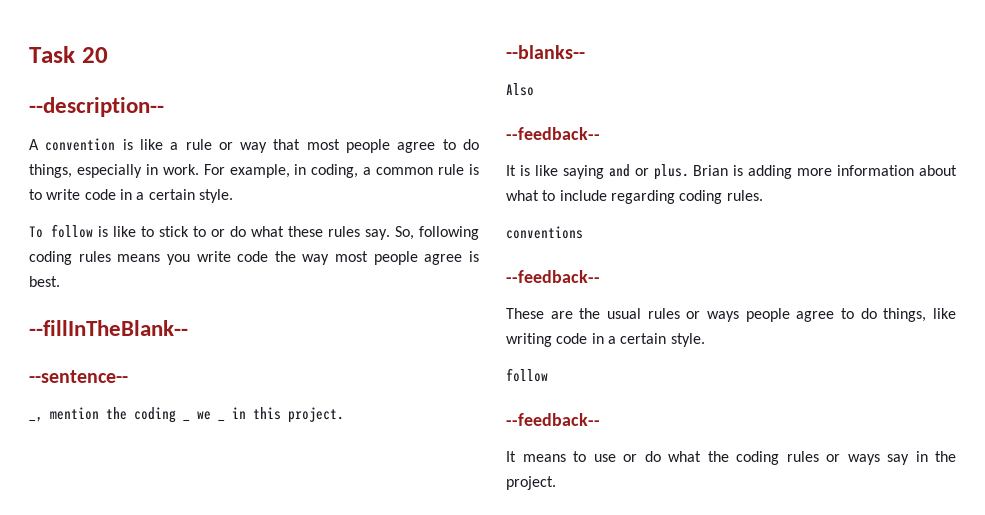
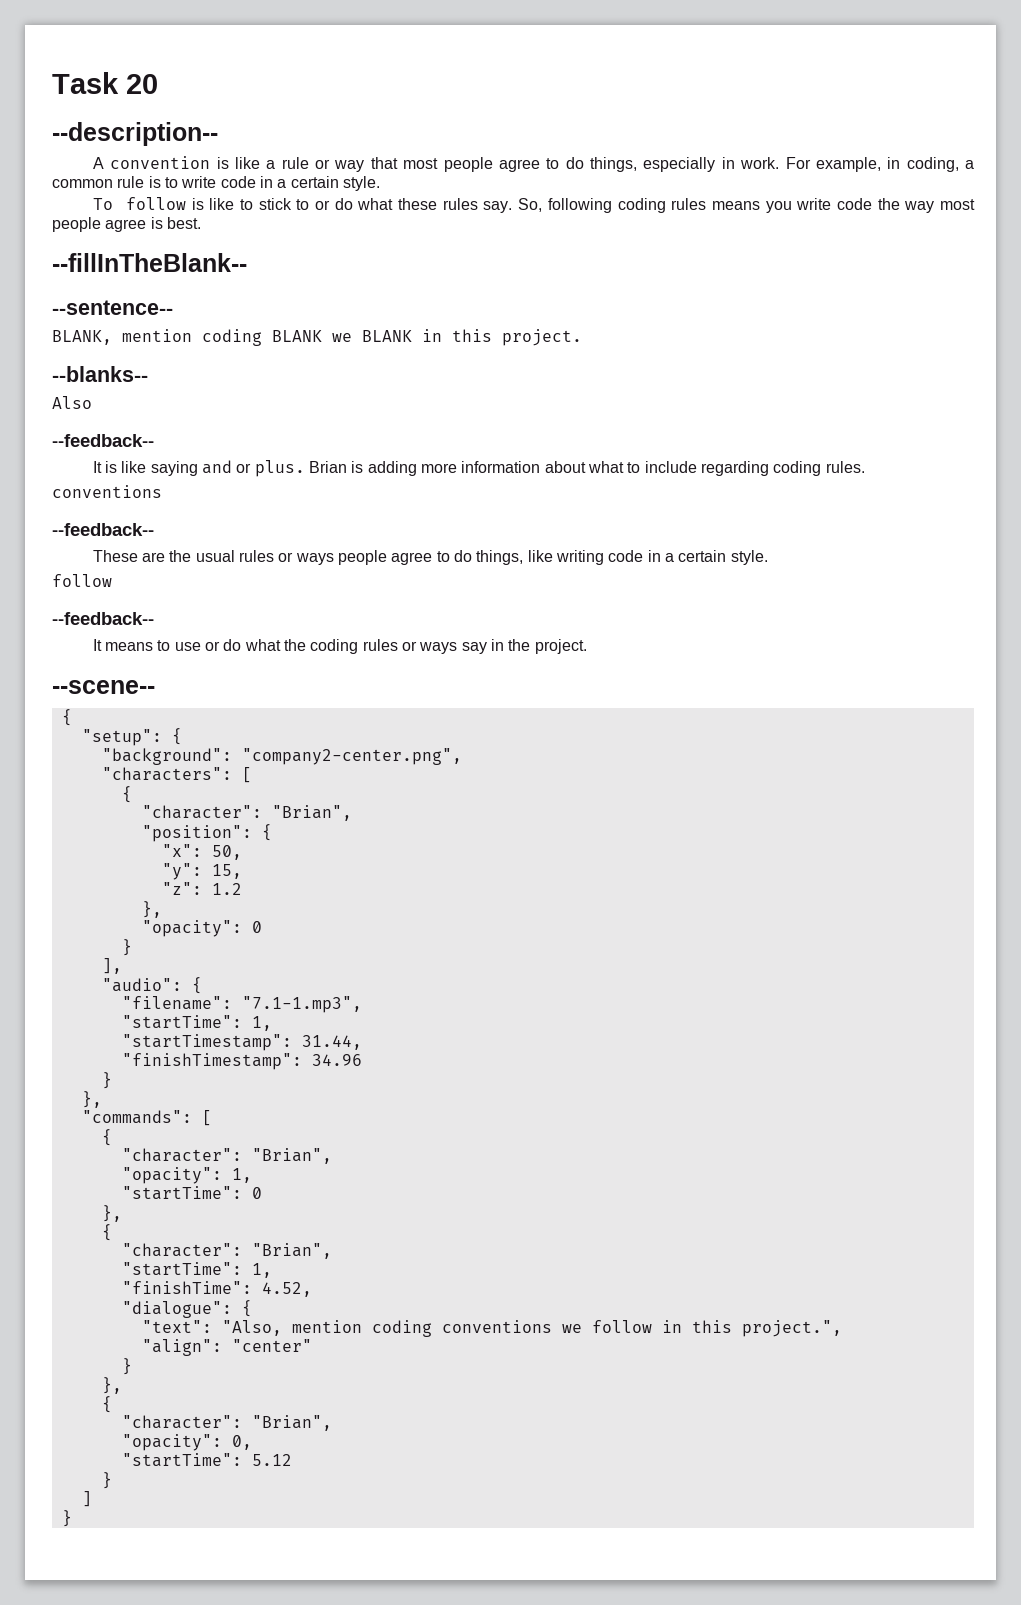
[29,407,225,423] _, mention the coding _ we _ -> [52,329,412,346] BLANK, mention coding BLANK we BLANK
(556, 483) none -> [52,680,155,694] [61,709,72,726] [81,728,182,746] [101,748,462,765] [101,767,252,783] [121,786,132,803] [141,805,352,821] [141,824,272,842] [161,844,242,860] [161,863,242,880] [161,882,242,895] [141,901,162,918] [141,920,262,937] [121,939,132,956] [101,958,122,974] [101,977,202,994] [121,996,362,1013] [121,1015,272,1031] [121,1034,362,1051] [121,1053,362,1070] [101,1072,112,1089] [81,1091,102,1108] [81,1110,212,1126] [101,1129,112,1146] [121,1148,332,1164] [121,1167,252,1184] [121,1186,262,1200] [101,1205,122,1222] [101,1224,112,1241] [121,1243,332,1259] [121,1262,272,1278] [121,1281,312,1297] [121,1300,252,1318] [141,1320,842,1337] [141,1339,312,1356] [121,1358,132,1375] [101,1377,122,1394] [101,1396,112,1413] [121,1415,332,1431] [121,1434,252,1451] [121,1453,292,1467] [101,1472,112,1489] [81,1491,92,1507] [61,1510,72,1527] // --scene-- // { // "setup": { // "background": "company2-center.png", // "characters": [ // { // "character": "Brian", // "position": { // "x": 50, // "y": 15, // "z": 1.2 // }, // "opacity": 0 // } // ], // "audio": { // "filename": "7.1-1.mp3", // "startTime": 1, // "startTimestamp": 31.44, // "finishTimestamp": 34.96 // } // }, // "commands": [ // { // "character": "Brian", // "opacity": 1, // "startTime": 0 // }, // { // "character": "Brian", // "startTime": 1, // "finishTime": 4.52, // "dialogue": { // "text": "Also, mention coding conventions we follow in this project.", // "align": "center" // } // }, // { // "character": "Brian", // "opacity": 0, // "startTime": 5.12 // } // ] // }

